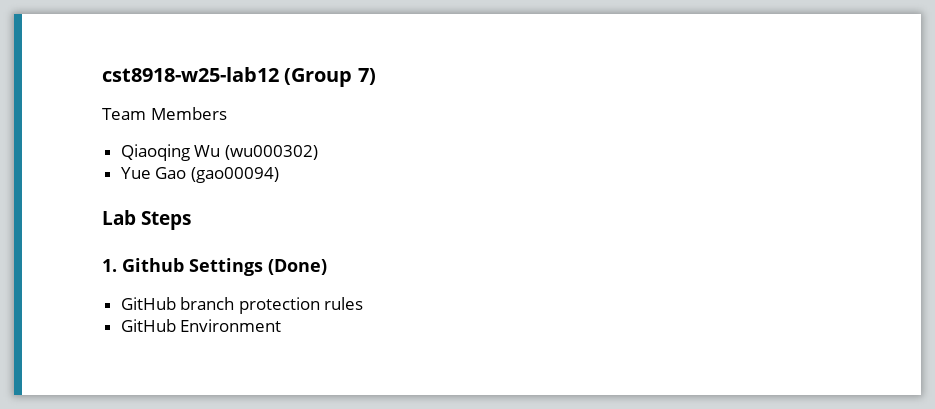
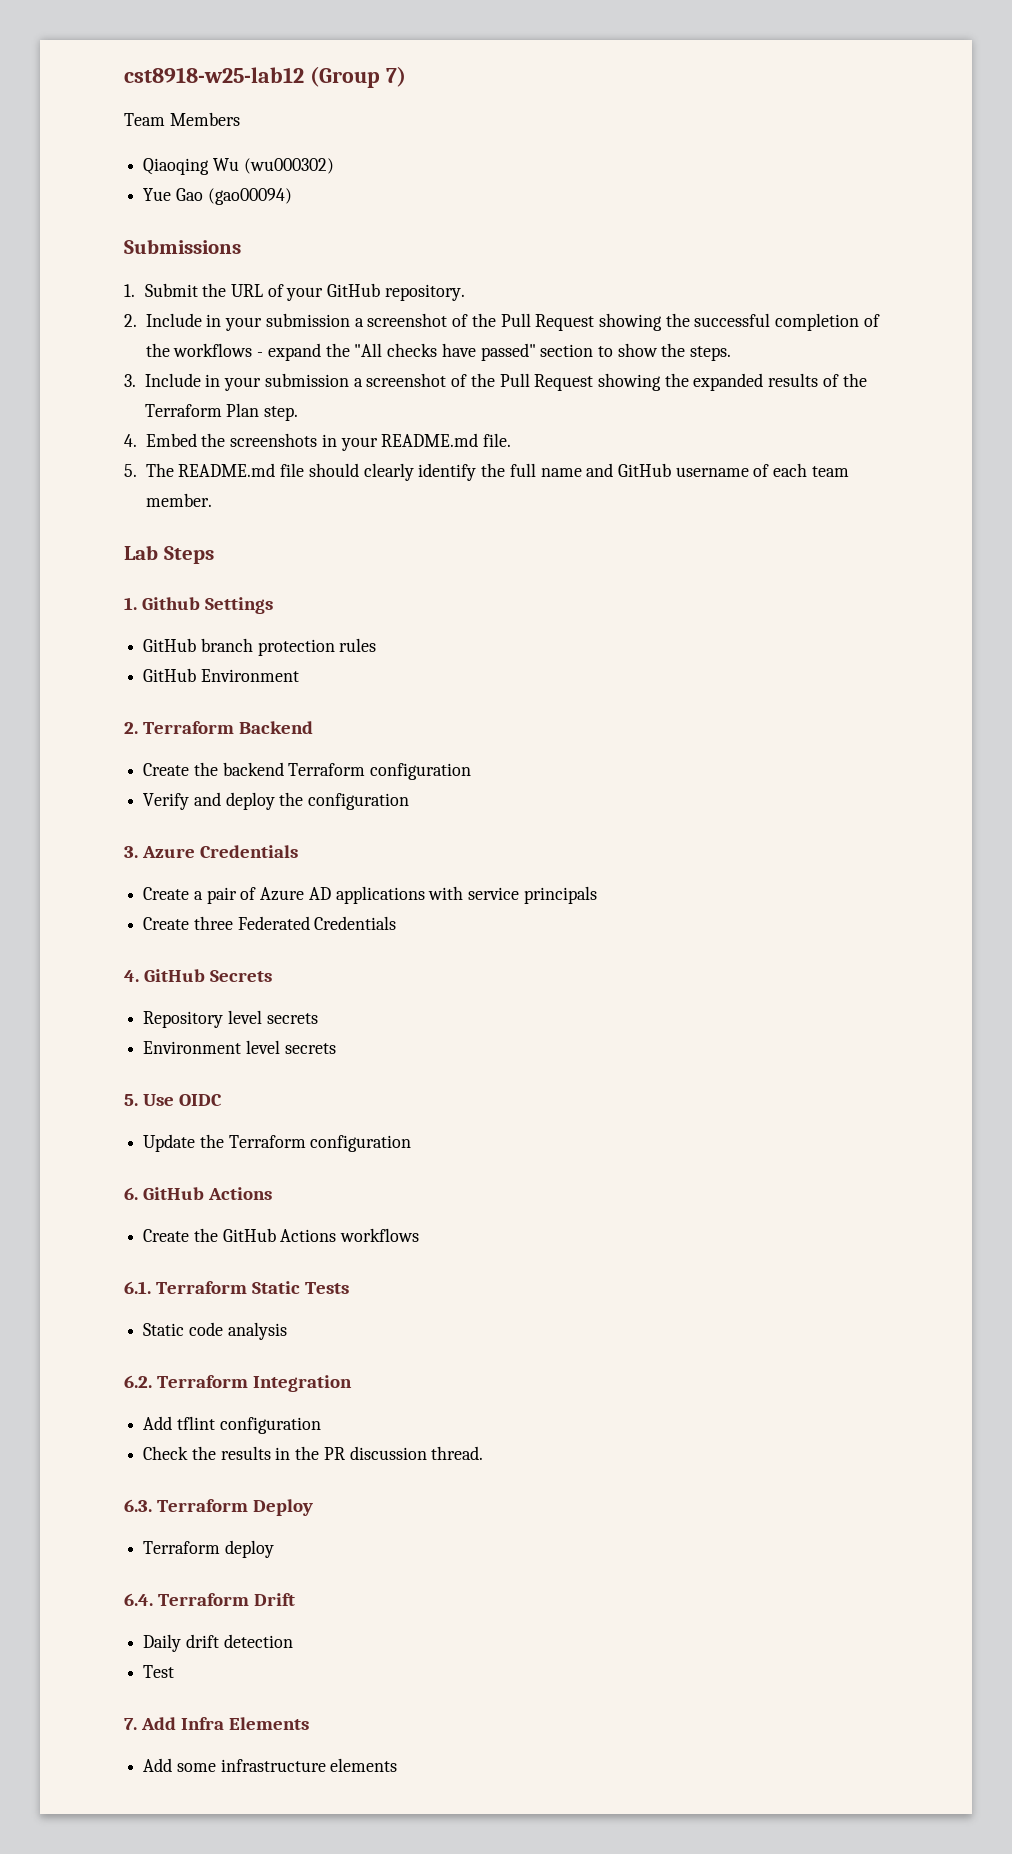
(279, 175) none -> [124,239,241,254] [124,283,465,301] [124,313,880,331] [145,343,732,361] [124,373,867,391] [144,403,299,421] [124,433,512,451] [124,463,849,481] [145,493,212,507] // Submissions // 1. Submit the URL of your GitHub repository. // 2. Include in your submission a screenshot of the Pull Request showing the successful completion of the workflows - expand the "All checks have passed" section to show the steps. // 3. Include in your submission a screenshot of the Pull Request showing the expanded results of the Terraform Plan step. // 4. Embed the screenshots in your README.md file. // 5. The README.md file should clearly identify the full name and GitHub username of each team member.
[268,259,327,275] (Done) -> (274, 605) none
(282, 325) none -> [124,721,314,734] [143,762,472,780] [143,792,410,810] [124,845,299,858] [143,886,597,904] [143,916,397,930] [124,969,273,982] [143,1010,318,1028] [143,1040,336,1054] [124,1094,223,1106] [143,1134,412,1152] [124,1187,273,1200] [143,1228,420,1242] [124,1281,350,1294] [143,1322,287,1340] [124,1375,353,1392] [143,1416,321,1434] [143,1446,484,1460] [124,1499,314,1516] [143,1540,274,1558] [124,1593,296,1606] [143,1634,293,1652] [143,1665,175,1678] [124,1717,310,1730] [143,1758,398,1772] // 2. Terraform Backend // Create the backend Terraform configuration // Verify and deploy the configuration // 3. Azure Credentials // Create a pair of Azure AD applications with service principals // Create three Federated Credentials // 4. GitHub Secrets // Repository level secrets // Environment level secrets // 5. Use OIDC // Update the Terraform configuration // 6. GitHub Actions // Create the GitHub Actions workflows // 6.1. Terraform Static Tests // Static code analysis // 6.2. Terraform Integration // Add tflint configuration // Check the results in the PR discussion thread. // 6.3. Terraform Deploy // Terraform deploy // 6.4. Terraform Drift // Daily drift detection // Test // 7. Add Infra Elements // Add some infrastructure elements

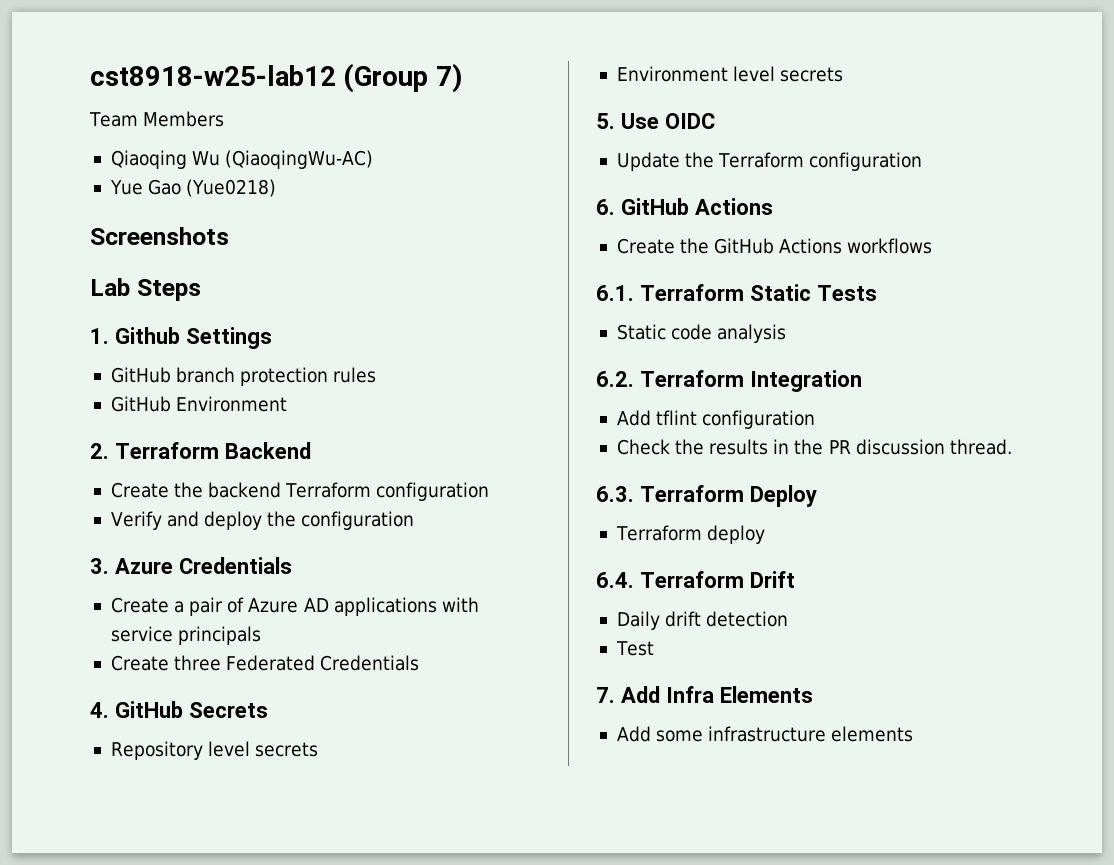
[243,158,334,174] (wu000302) -> [225,150,374,169] (QiaoqingWu-AC)
[207,188,292,205] [124,239,241,254] [124,283,465,301] [124,313,880,331] [145,343,732,361] [124,373,867,391] [144,403,299,421] [124,433,512,451] [124,463,849,481] [145,493,212,507] (gao00094) // Submissions // 1. Submit the URL of your GitHub repository. // 2. Include in your submission a screenshot of the Pull Request showing the successful completion of the workflows - expand the "All checks have passed" section to show the steps. // 3. Include in your submission a screenshot of the Pull Request showing the expanded results of the Terraform Plan step. // 4. Embed the screenshots in your README.md file. // 5. The README.md file should clearly identify the full name and GitHub username of each team member. -> [186,179,277,197] [90,227,229,245] (Yue0218) // Screenshots

